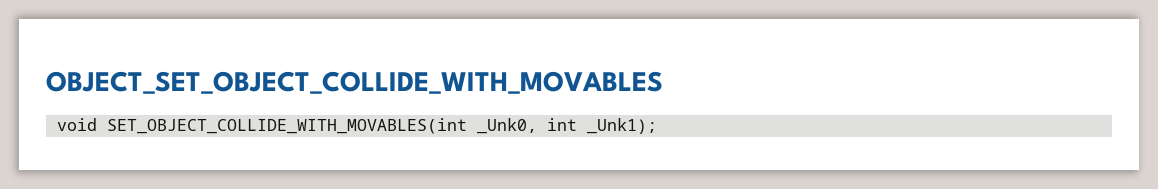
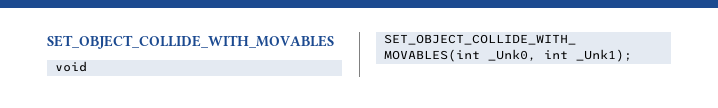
[46,71,663,94] OBJECT_SET_OBJECT_COLLIDE_WITH_MOVABLES -> [47,35,334,49] SET_OBJECT_COLLIDE_WITH_MOVABLES

